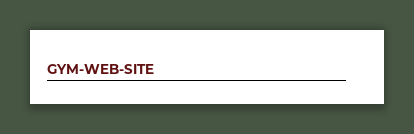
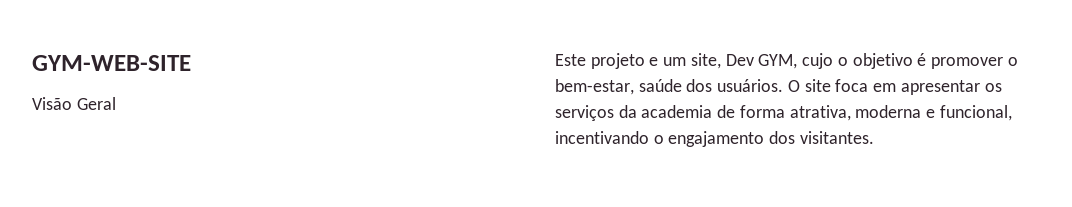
(154, 69) none -> [32,97,116,110] [555,53,1018,69] [555,79,1002,95] [555,105,1012,121] [555,131,874,147] // Visão Geral // Este projeto e um site, Dev GYM, cujo o objetivo é promover o bem-estar, saúde dos usuários. O site foca em apresentar os serviços da academia de forma atrativa, moderna e funcional, incentivando o engajamento dos visitantes.

